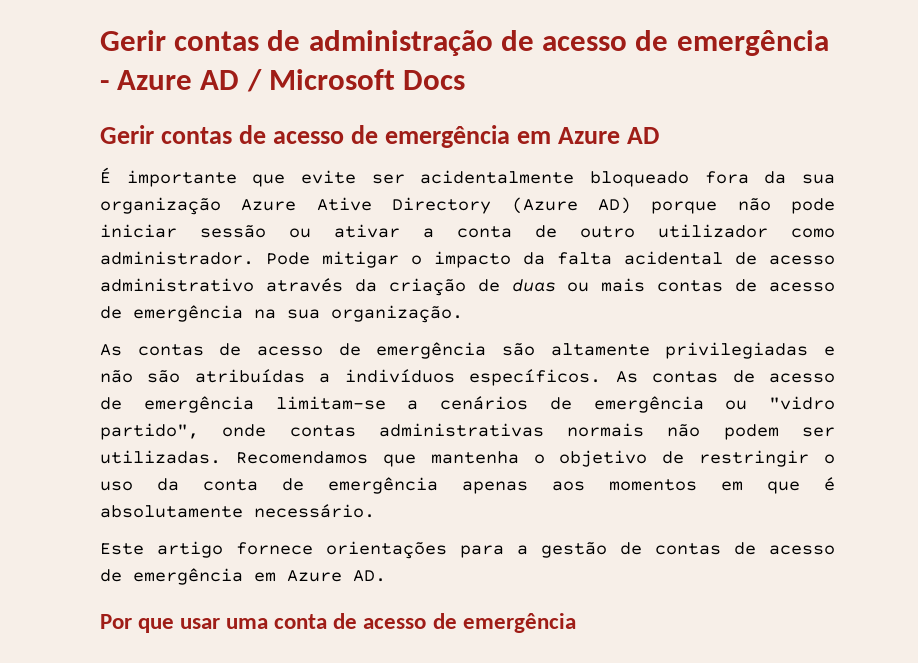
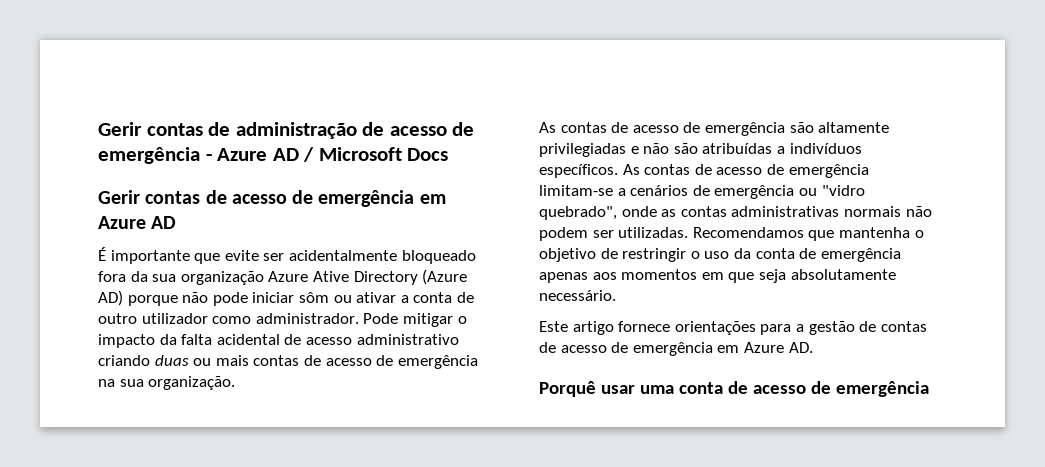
[200,224,266,238] sessão -> [298,292,329,303] sôm
[265,278,500,296] através da criação de -> [98,355,150,366] criando
[100,423,267,440] partido", onde -> [539,206,677,220] quebrado", onde as
[824,477,835,491] é -> [758,269,786,283] seja
[100,614,175,633] Por que -> [539,381,596,397] Porquê

